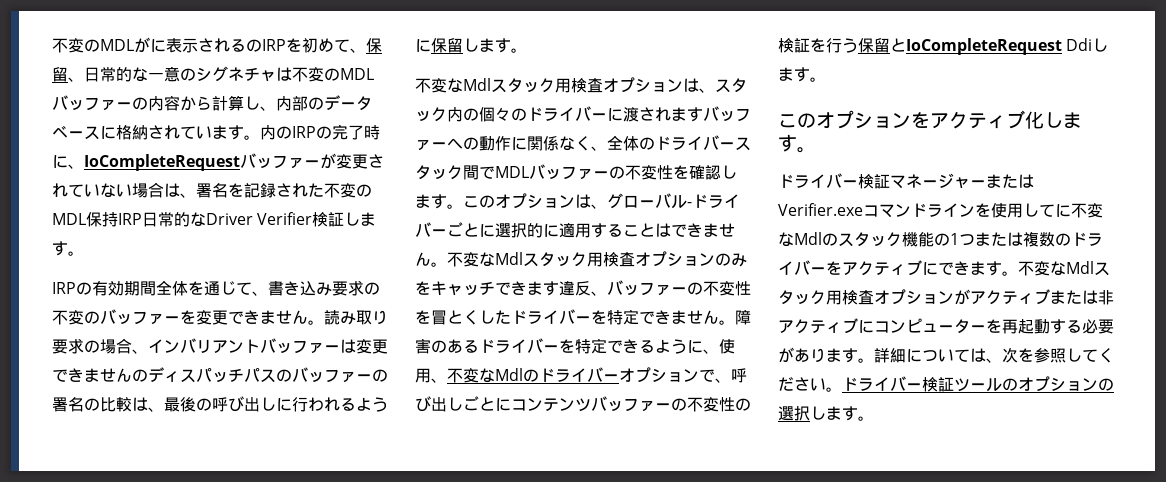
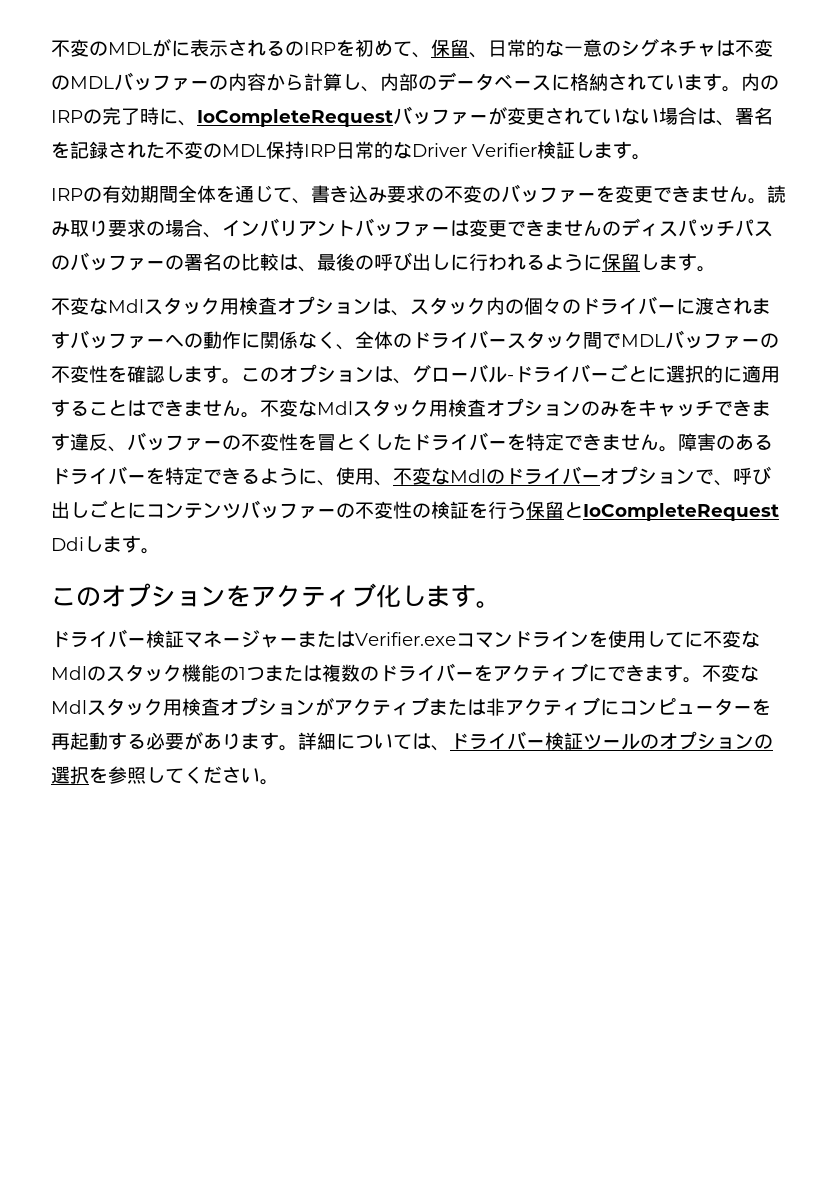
[1002,347,1114,363] [778,377,842,392] 次を参照してください。 -> (450, 748) none
[810,406,858,421] します -> [89,766,260,784] を参照してください

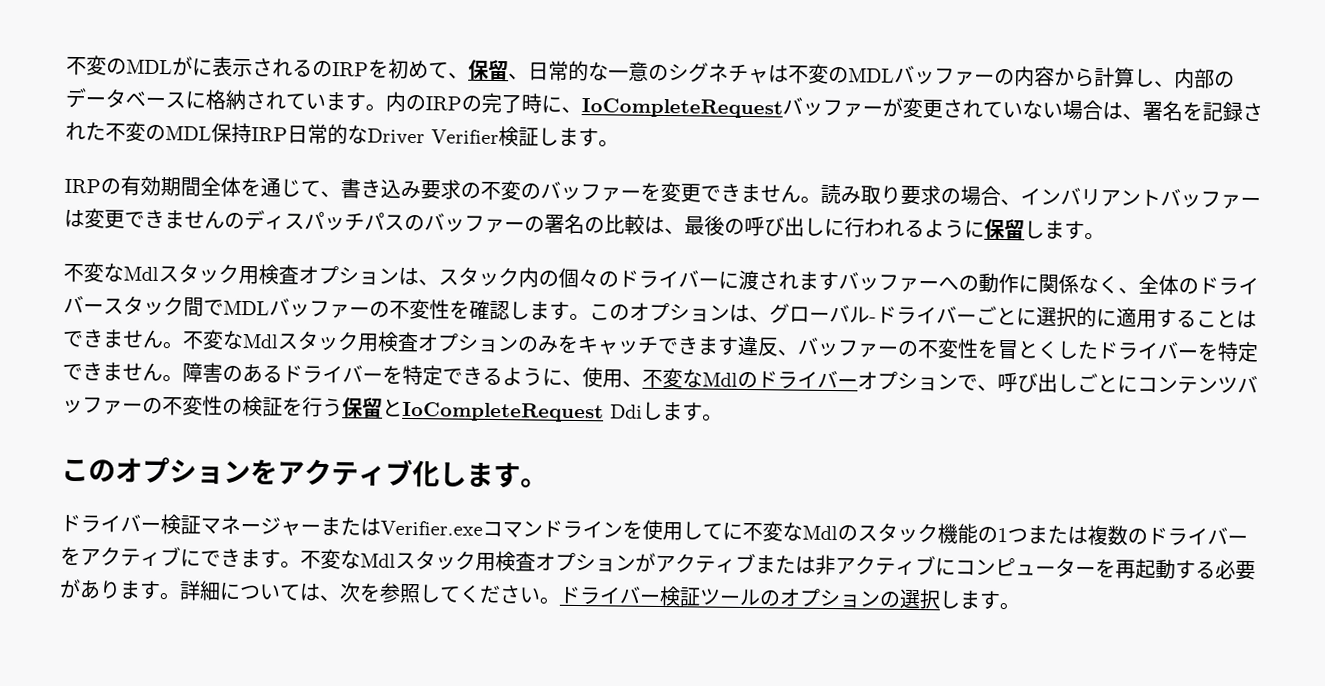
(450, 748) none -> [339,582,560,605] 次を参照してください。
[89,766,260,784] を参照してください -> [939,590,1001,611] します

